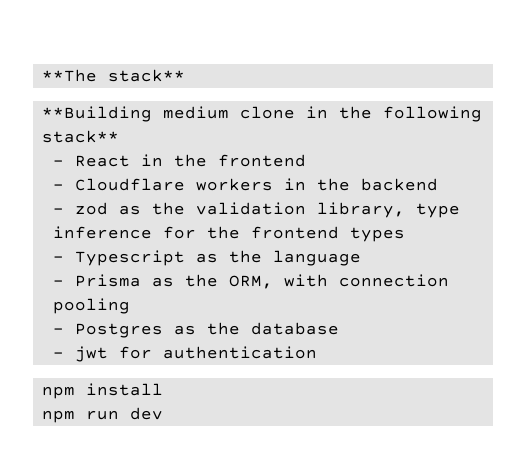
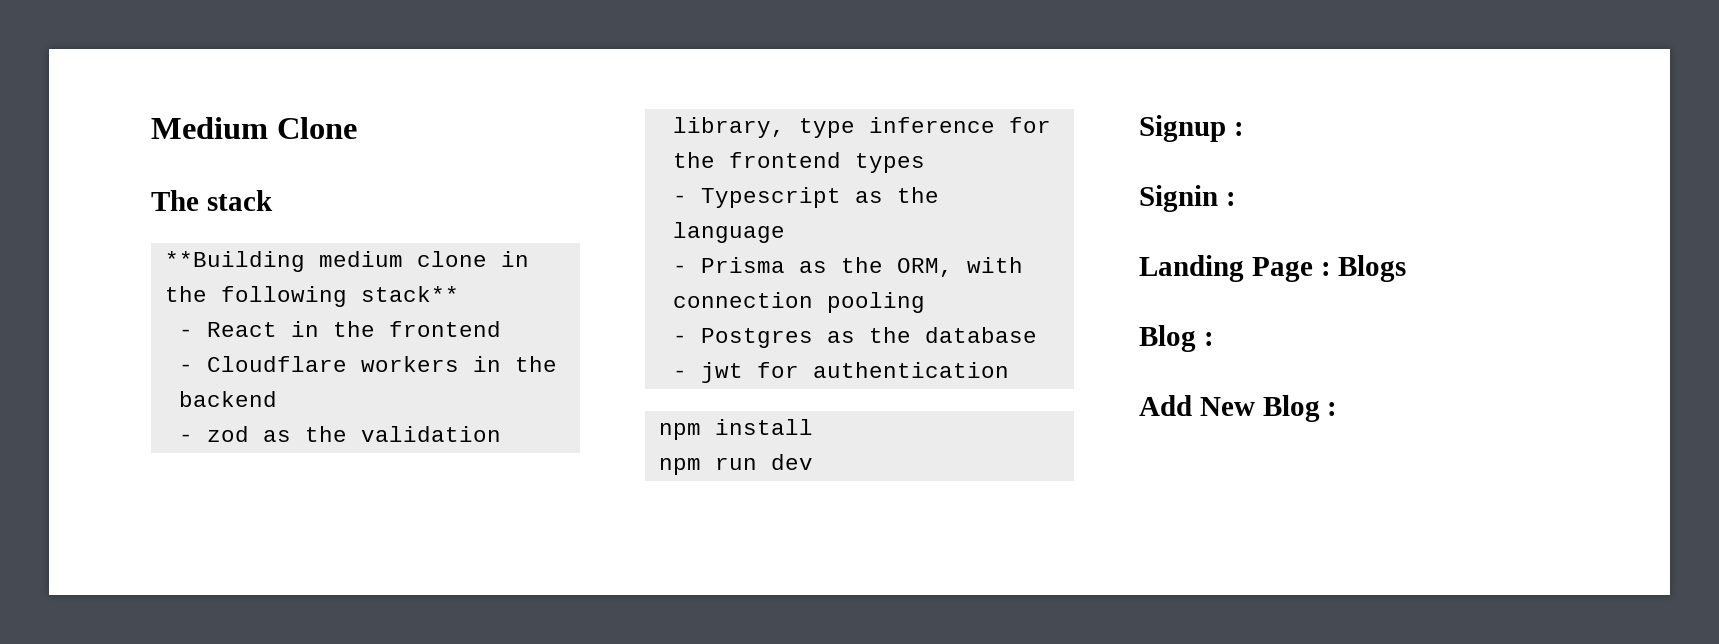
[42,69,185,82] **The stack** -> [151,117,357,139] [151,190,273,211] Medium Clone // The stack
(163, 413) none -> [1139,115,1244,142] [1139,185,1236,212] [1139,255,1407,282] [1139,325,1214,352] [1139,395,1338,422] // Signup : // Signin : // Landing Page : Blogs // Blog : // Add New Blog :

